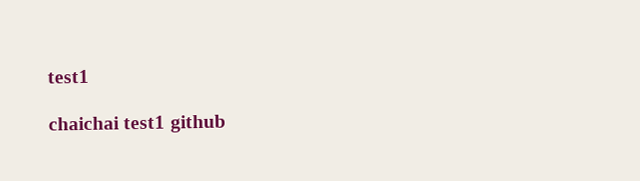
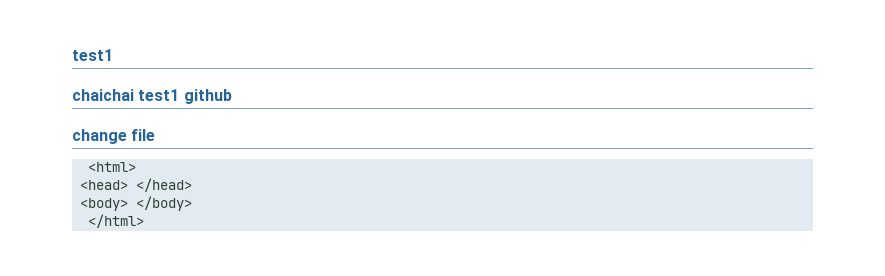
(226, 123) none -> [72,129,156,144] [88,162,137,172] [80,178,193,192] [80,196,193,211] [88,214,145,228] // change file // <html> // <head> </head> // <body> </body> // </html>

